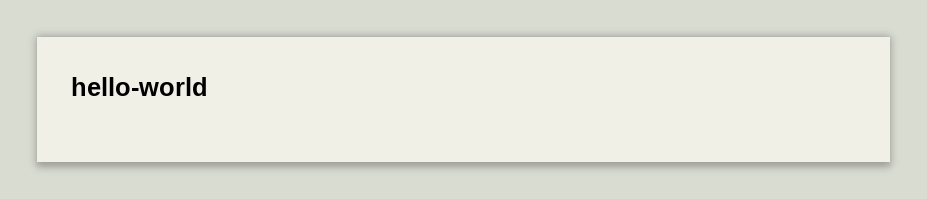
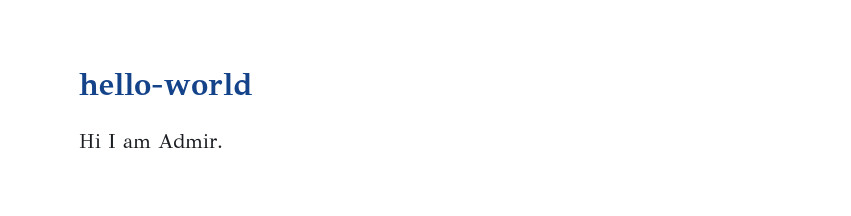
(208, 86) none -> [79,134,223,148] // Hi I am Admir.

